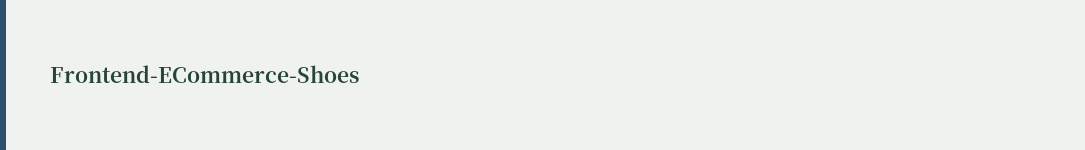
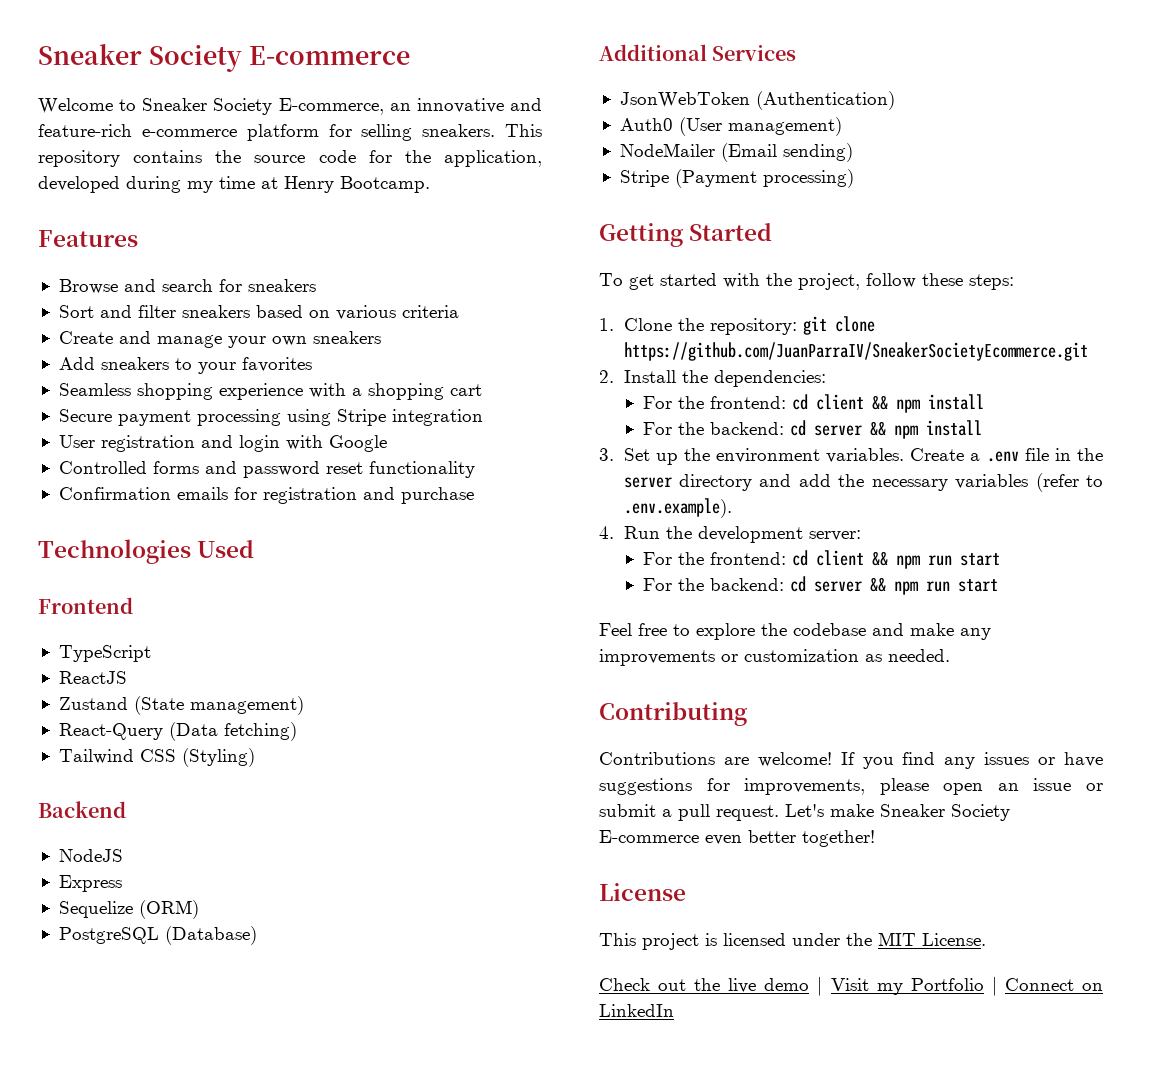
[50,65,359,83] Frontend-ECommerce-Shoes -> [38,44,410,72] [38,98,542,115] [38,124,542,141] [38,150,543,167] [38,176,430,193] [38,230,138,247] [58,279,316,294] [58,305,459,320] [58,331,381,348] [58,357,312,374] [58,383,482,400] [58,409,483,426] [58,435,387,452] [58,461,475,478] [58,487,474,504] [38,539,255,564] [38,597,133,614] [58,645,151,662] [58,671,127,684] [58,696,304,715] [58,722,297,741] [58,748,255,767] [38,801,126,818] [58,849,123,862] [58,875,122,892] [58,900,199,919] [58,926,257,945] [599,44,797,61] [619,91,895,110] [619,117,842,136] [619,143,853,162] [619,169,854,188] [599,223,773,247] [599,273,1014,290] [599,316,875,335] [623,342,1088,361] [599,370,826,387] [643,394,985,413] [643,420,983,439] [599,448,1103,465] [623,473,1103,492] [623,498,732,518] [599,526,861,543] [643,550,1001,569] [643,576,999,595] [599,623,991,640] [599,649,950,666] [599,702,747,726] [599,752,1103,769] [599,778,1103,795] [599,804,1010,821] [599,830,875,847] [599,883,686,901] [599,932,986,950] [599,976,1103,996] [599,1004,674,1017] Sneaker Society E-commerce // Welcome to Sneaker Society E-commerce, an innovative and feature-rich e-commerce platform for selling sneakers. This repository contains the source code for the application, developed during my time at Henry Bootcamp. // Features // Browse and search for sneakers // Sort and filter sneakers based on various criteria // Create and manage your own sneakers // Add sneakers to your favorites // Seamless shopping experience with a shopping cart // Secure payment processing using Stripe integration // User registration and login with Google // Controlled forms and password reset functionality // Confirmation emails for registration and purchase // Technologies Used // Frontend // TypeScript // ReactJS // Zustand (State management) // React-Query (Data fetching) // Tailwind CSS (Styling) // Backend // NodeJS // Express // Sequelize (ORM) // PostgreSQL (Database) // Additional Services // JsonWebToken (Authentication) // Auth0 (User management) // NodeMailer (Email sending) // Stripe (Payment processing) // Getting Started // To get started with the project, follow these steps: // 1. Clone the repository: git clone https://github.com/JuanParraIV/SneakerSocietyEcommerce.git // 2. Install the dependencies: // For the frontend: cd client && npm install // For the backend: cd server && npm install // 3. Set up the environment variables. Create a .env file in the server directory and add the necessary variables (refer to .env.example). // 4. Run the development server: // For the frontend: cd client && npm run start // For the backend: cd server && npm run start // Feel free to explore the codebase and make any improvements or customization as needed. // Contributing // Contributions are welcome! If you find any issues or have suggestions for improvements, please open an issue or submit a pull request. Let's make Sneaker Society E-commerce even better together! // License // This project is licensed under the MIT License. // Check out the live demo | Visit my Portfolio | Connect on LinkedIn

